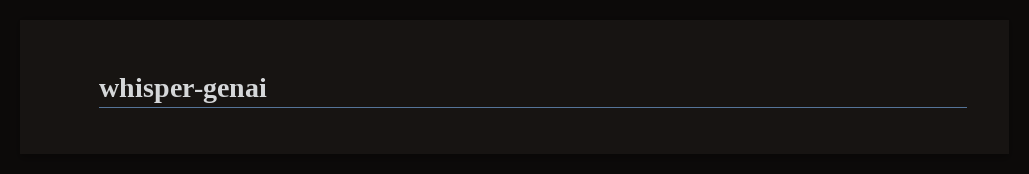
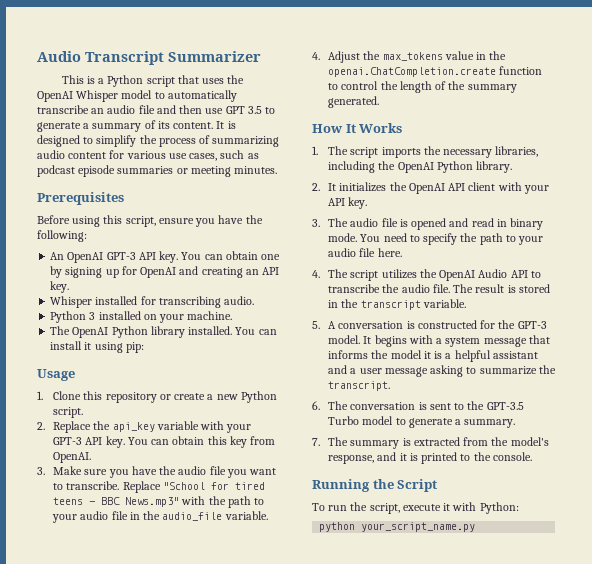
[99,78,267,103] whisper-genai -> [37,51,261,65] [61,75,245,87] [37,90,237,102] [37,105,276,114] [37,120,236,132] [37,135,280,147] [37,150,259,161] [37,165,278,177] [37,192,124,205] [37,215,263,227] [37,230,87,242] [50,251,281,263] [50,266,280,278] [50,281,70,293] [50,296,255,308] [50,311,233,323] [50,326,277,338] [50,341,144,353] [37,369,75,381] [37,391,277,403] [53,407,84,418] [37,421,252,433] [53,436,276,448] [53,452,92,463] [37,466,277,478] [53,481,265,493] [53,496,265,508] [52,511,268,523] [312,51,507,63] [328,66,543,77] [328,81,517,93] [328,96,380,108] [312,123,403,133] [312,146,539,158] [328,161,513,173] [312,182,549,194] [328,197,368,209] [312,218,544,230] [328,233,544,245] [328,248,402,257] [312,269,541,281] [328,284,550,293] [328,299,466,310] [312,320,547,329] [328,335,550,347] [328,350,538,362] [328,365,556,377] [328,381,391,391] [312,401,524,410] [328,416,516,428] [312,437,549,449] [328,452,532,464] [312,479,438,492] [312,502,519,514] [319,522,476,532] Audio Transcript Summarizer // This is a Python script that uses the OpenAI Whisper model to automatically transcribe an audio file and then use GPT 3.5 to generate a summary of its content. It is designed to simplify the process of summarizing audio content for various use cases, such as podcast episode summaries or meeting minutes. // Prerequisites // Before using this script, ensure you have the following: // An OpenAI GPT-3 API key. You can obtain one by signing up for OpenAI and creating an API key. // Whisper installed for transcribing audio. // Python 3 installed on your machine. // The OpenAI Python library installed. You can install it using pip: // Usage // 1. Clone this repository or create a new Python script. // 2. Replace the api_key variable with your GPT-3 API key. You can obtain this key from OpenAI. // 3. Make sure you have the audio file you want to transcribe. Replace "School for tired teens - BBC News.mp3" with the path to your audio file in the audio_file variable. // 4. Adjust the max_tokens value in the openai.ChatCompletion.create function to control the length of the summary generated. // How It Works // 1. The script imports the necessary libraries, including the OpenAI Python library. // 2. It initializes the OpenAI API client with your API key. // 3. The audio file is opened and read in binary mode. You need to specify the path to your audio file here. // 4. The script utilizes the OpenAI Audio API to transcribe the audio file. The result is stored in the transcript variable. // 5. A conversation is constructed for the GPT-3 model. It begins with a system message that informs the model it is a helpful assistant and a user message asking to summarize the transcript. // 6. The conversation is sent to the GPT-3.5 Turbo model to generate a summary. // 7. The summary is extracted from the model's response, and it is printed to the console. // Running the Script // To run the script, execute it with Python: // python your_script_name.py

